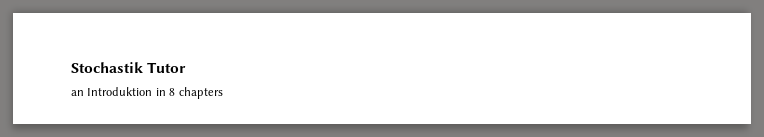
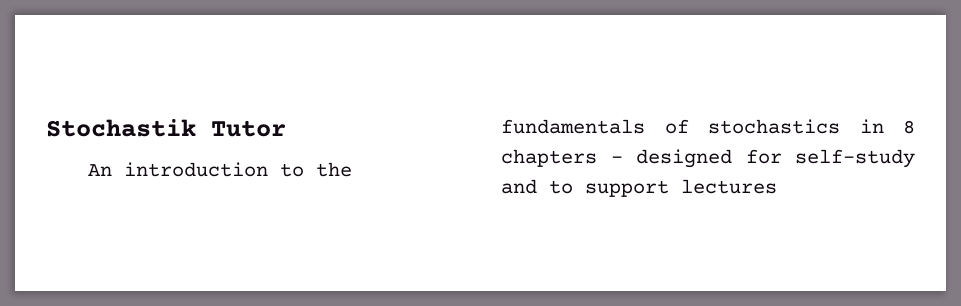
[71,87,223,99] an Introduktion in 8 chapters -> [87,162,352,177] [501,119,915,134] [501,149,915,168] [501,179,777,197] An introduction to the fundamentals of stochastics in 8 chapters - designed for self-study and to support lectures

